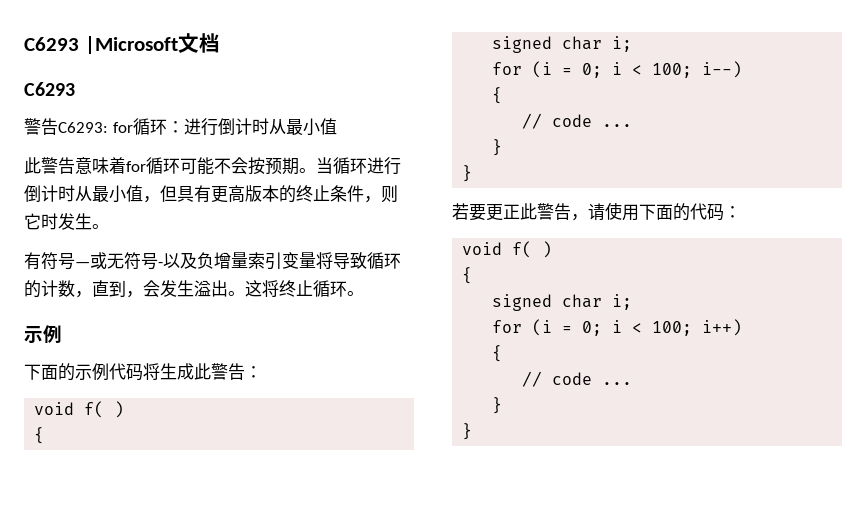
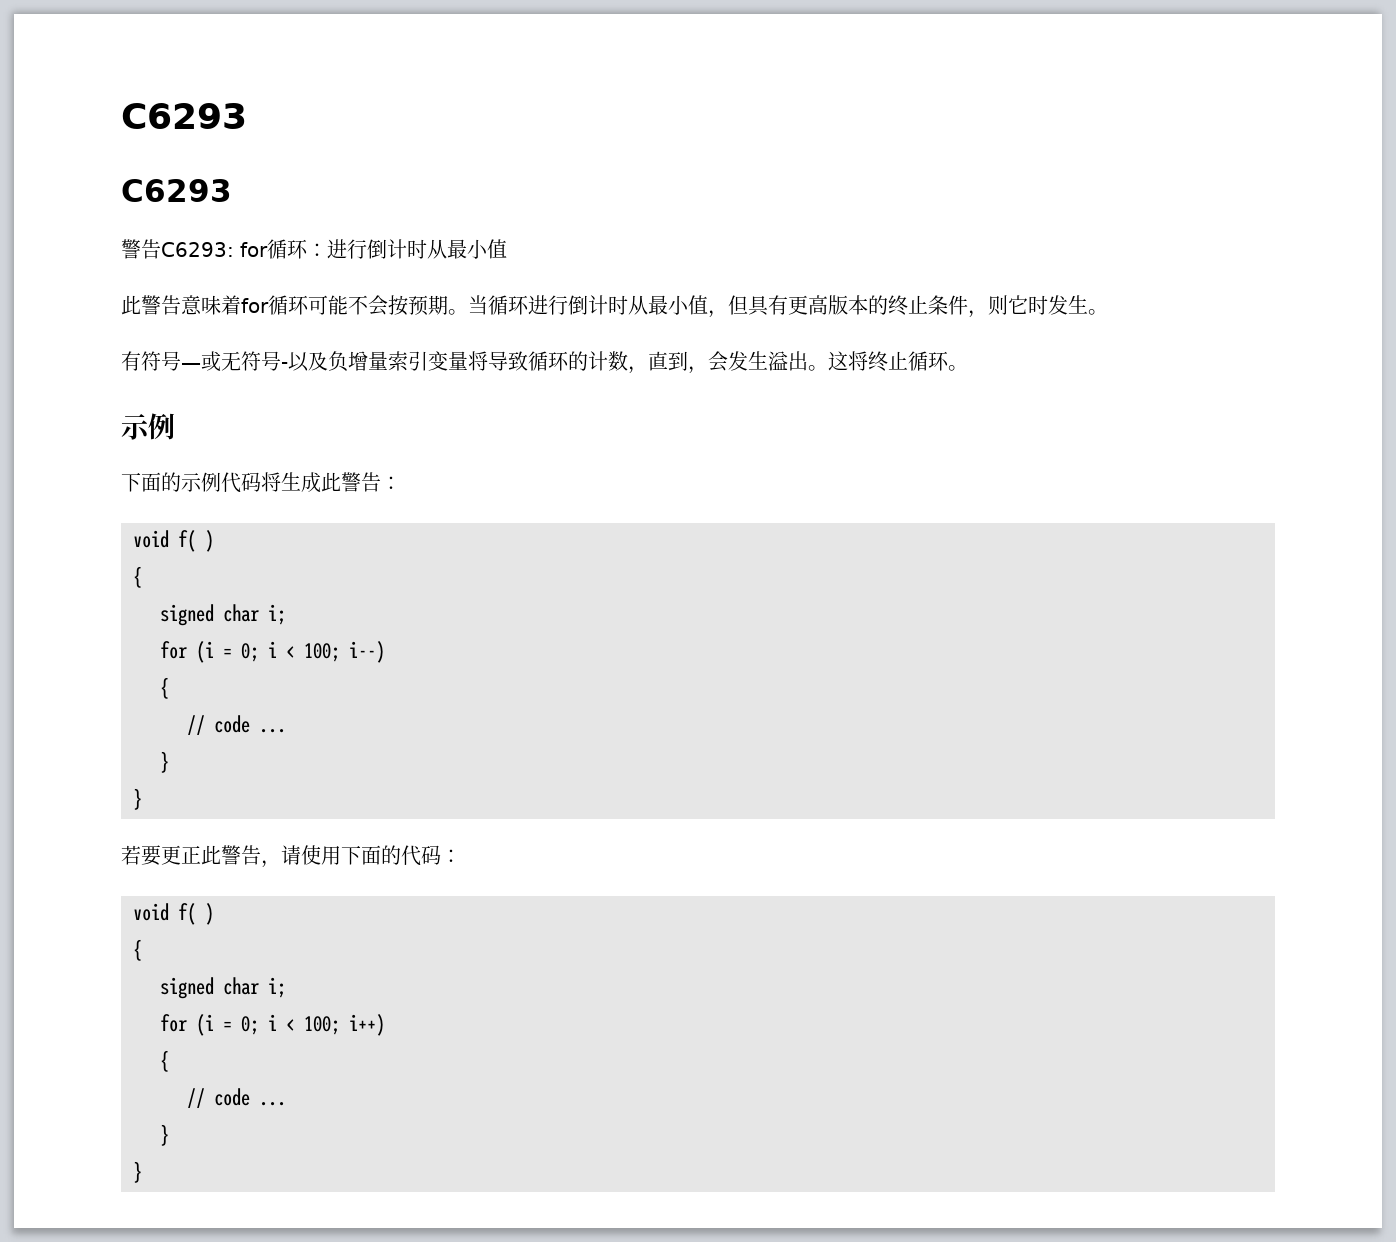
[24,33,220,54] C6293 |Microsoft文档 -> [121,103,247,129] C6293

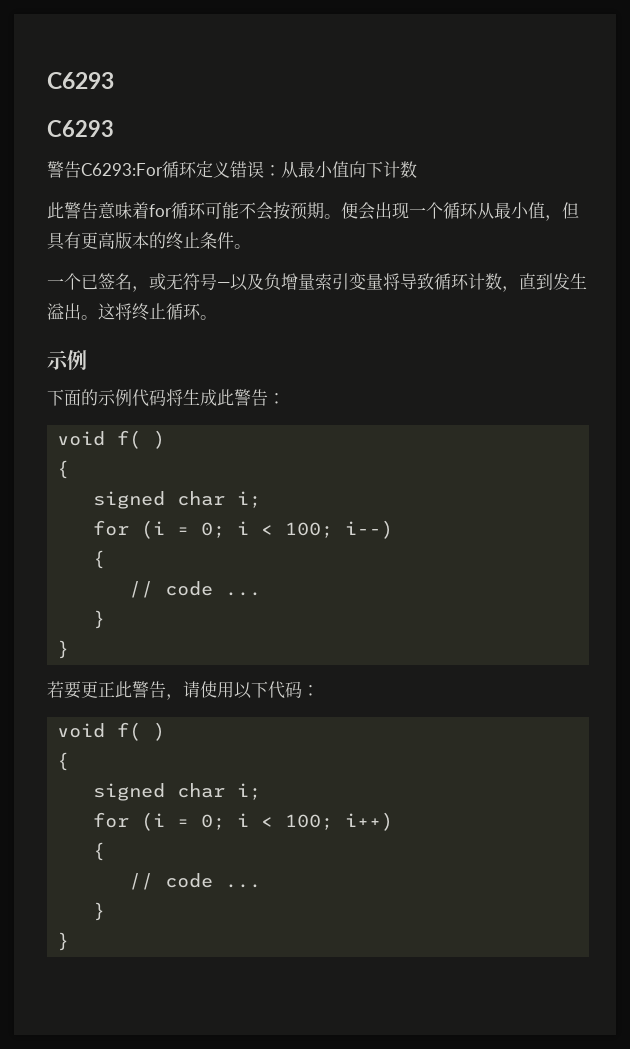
[161,239,507,259] C6293: for循环：进行倒计时从最小值 -> [81,161,417,178] C6293:For循环定义错误：从最小值向下计数
[468,295,628,315] 当循环进行倒计时 -> [341,202,478,220] 便会出现一个循环
[968,295,1108,318] [121,351,201,371] ，则它时发生。 // 有符号— -> [234,244,251,249] [47,273,149,292] 。 // 一个已签名，
[281,362,288,369] - -> [217,282,230,288] —
[568,351,588,371] 的 -> (469, 281) none
[688,351,728,374] ，会 -> (553, 281) none
[341,845,401,865] 下面的 -> [234,681,268,699] 以下

